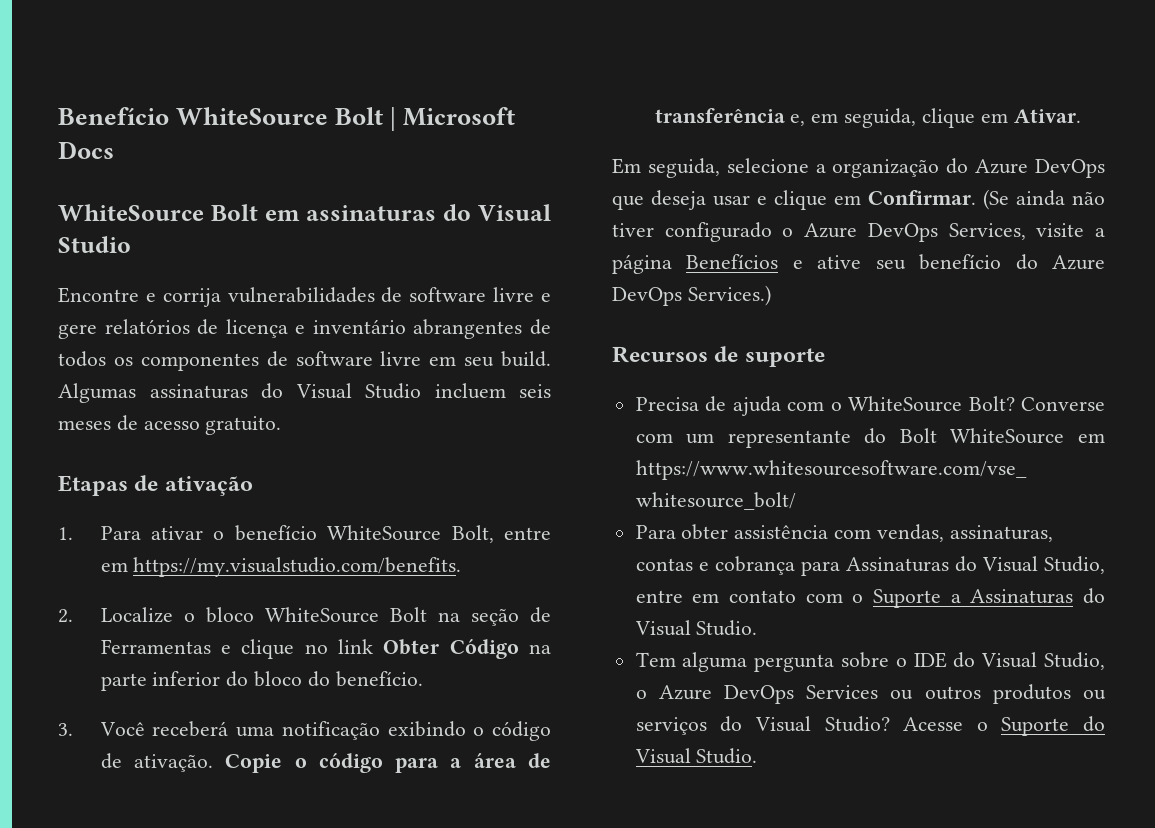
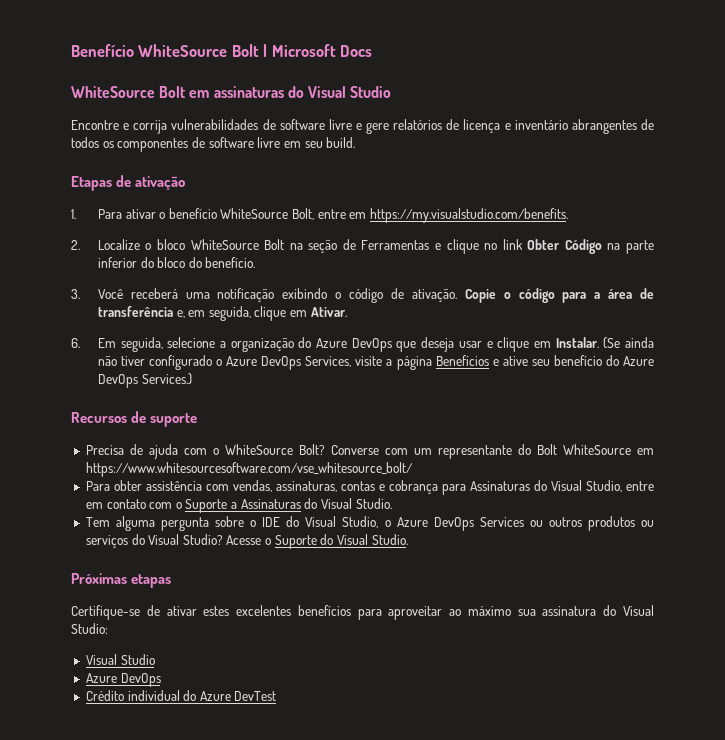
[58,383,551,403] [58,415,282,435] Algumas assinaturas do Visual Studio incluem seis meses de acesso gratuito. -> (356, 142) none
(1081, 116) none -> [71,338,80,348] 6.
[868,190,976,205] Confirmar. -> [555,337,599,348] Instalar.
(758, 756) none -> [71,573,172,588] [71,605,654,620] [71,623,108,634] [85,654,155,665] [85,673,161,687] [85,690,277,701] // Próximas etapas // Certifique-se de ativar estes excelentes benefícios para aproveitar ao máximo sua assinatura do Visual Studio: // Visual Studio // Azure DevOps // Crédito individual do Azure DevTest

